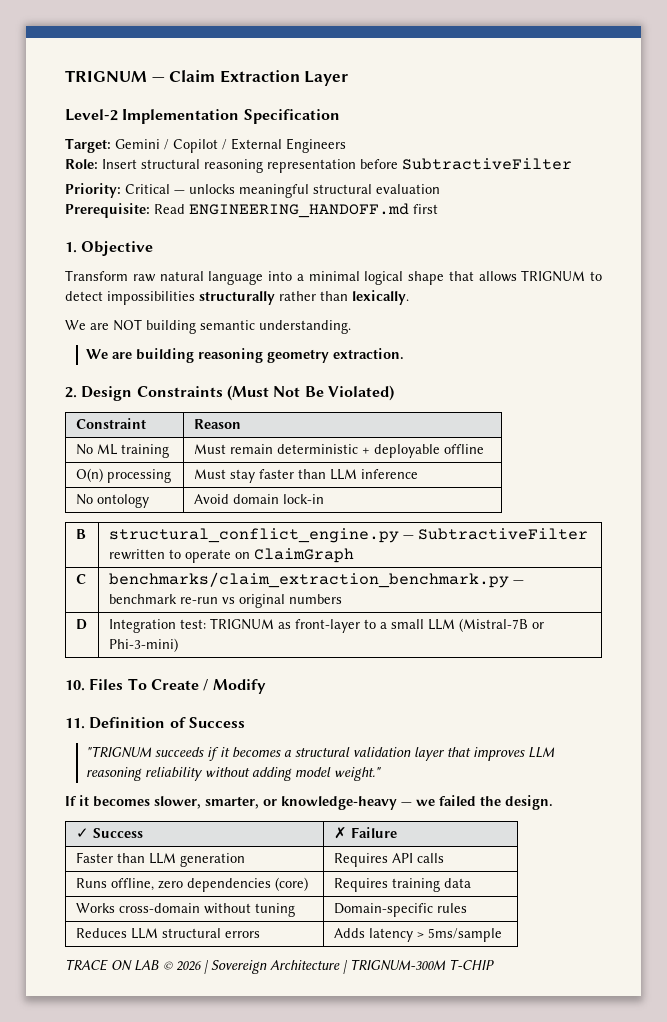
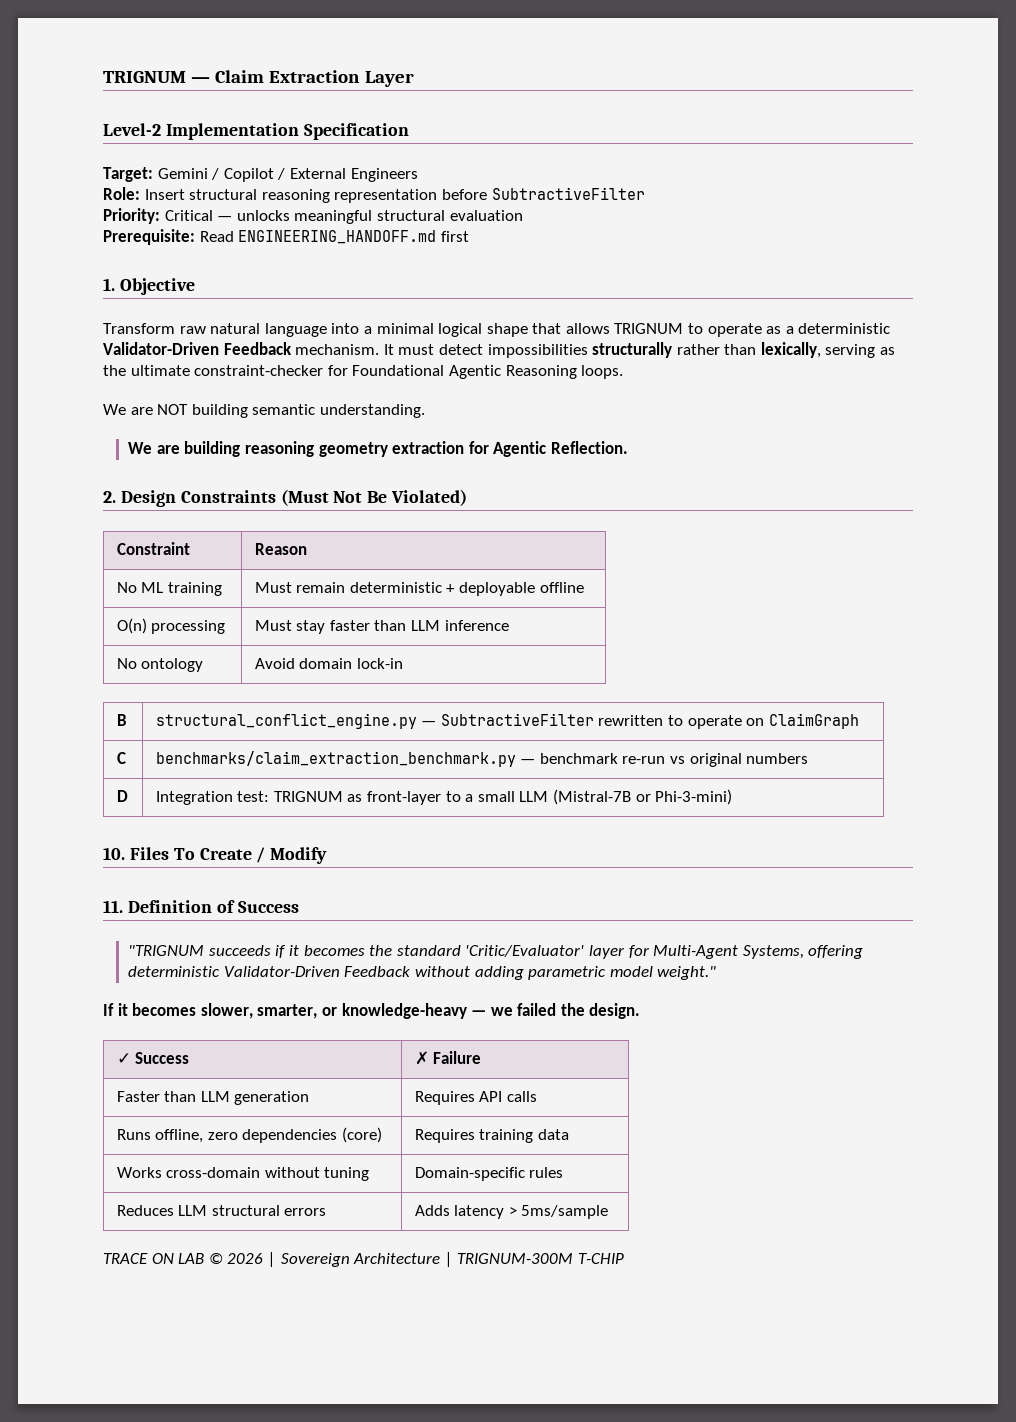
(602, 276) none -> [707,323,891,337] [103,342,435,355] operate as a deterministic Validator-Driven Feedback mechanism. It must
[352,290,409,305] lexically. -> [760,342,896,358] [103,365,624,379] lexically, serving as the ultimate constraint-checker for Foundational Agentic Reasoning loops.
[333,348,405,360] extraction. -> [392,441,628,457] extraction for Agentic Reflection.
[284,747,556,761] [86,767,204,781] a structural validation layer that improves LLM reasoning reliability -> [369,945,864,959] [128,966,411,977] the standard 'Critic/Evaluator' layer for Multi-Agent Systems, offering deterministic Validator-Driven Feedback
(293, 774) none -> [528,966,607,980] parametric

